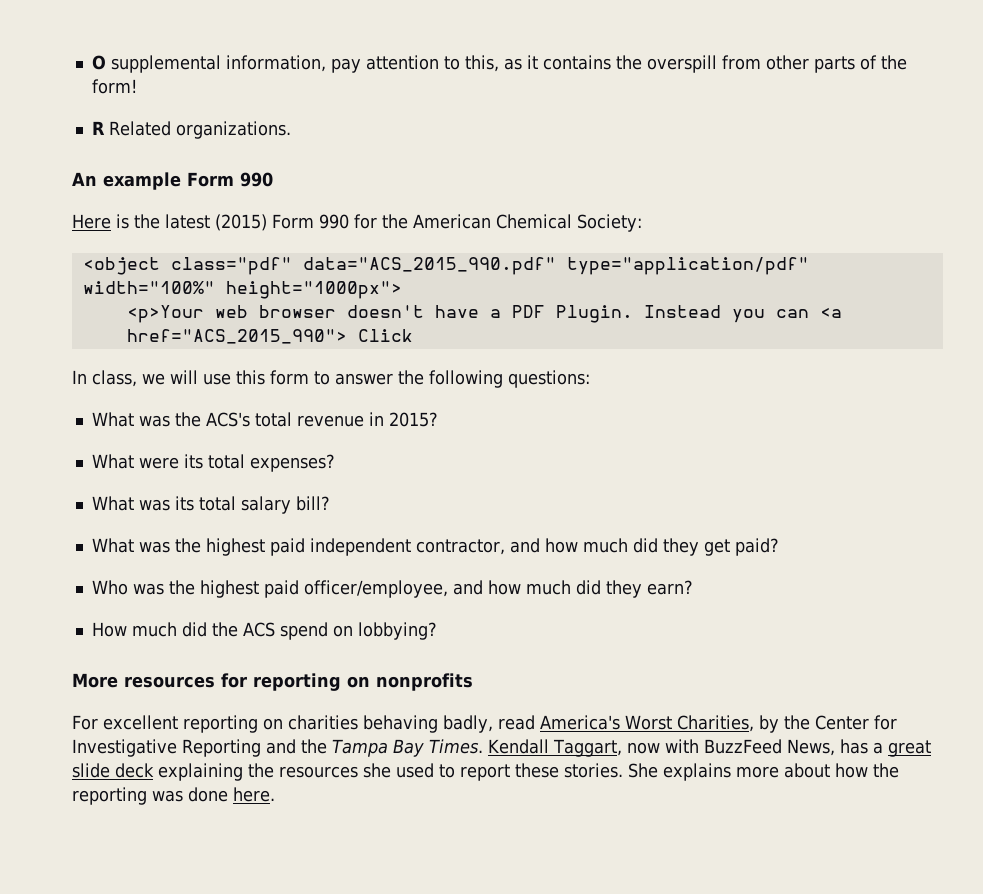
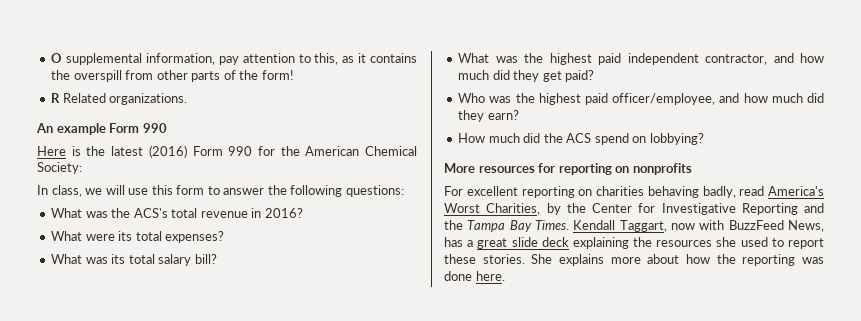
[215,214,267,231] (2015) -> [148,145,187,158] (2016)
[82,257,809,275] [82,281,402,299] [126,305,842,323] [126,329,413,344] // <object class="pdf" data="ACS_2015_990.pdf" type="application/pdf" width="100%" height="1000px"> // <p>Your web browser doesn't have a PDF Plugin. Instead you can <a href="ACS_2015_990"> Click -> (82, 168) none
[388,412,438,427] 2015? -> [264,208,303,218] 2016?

